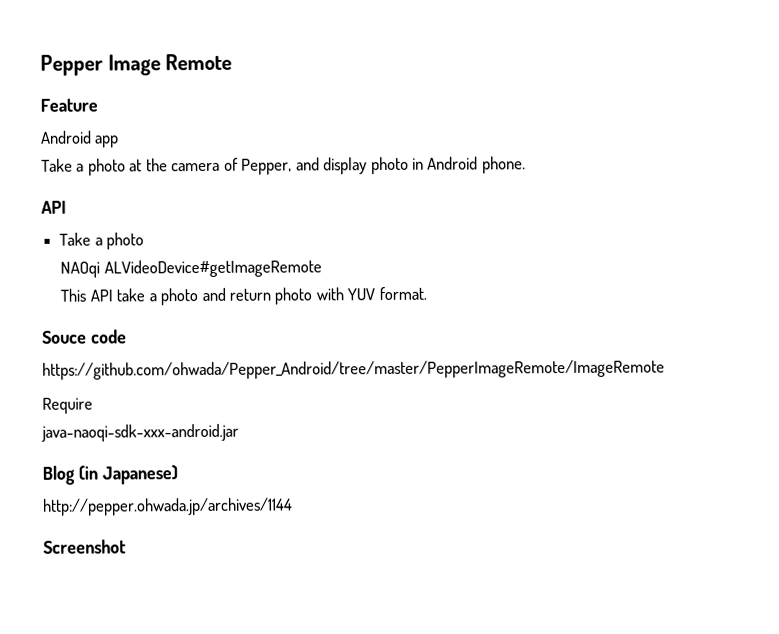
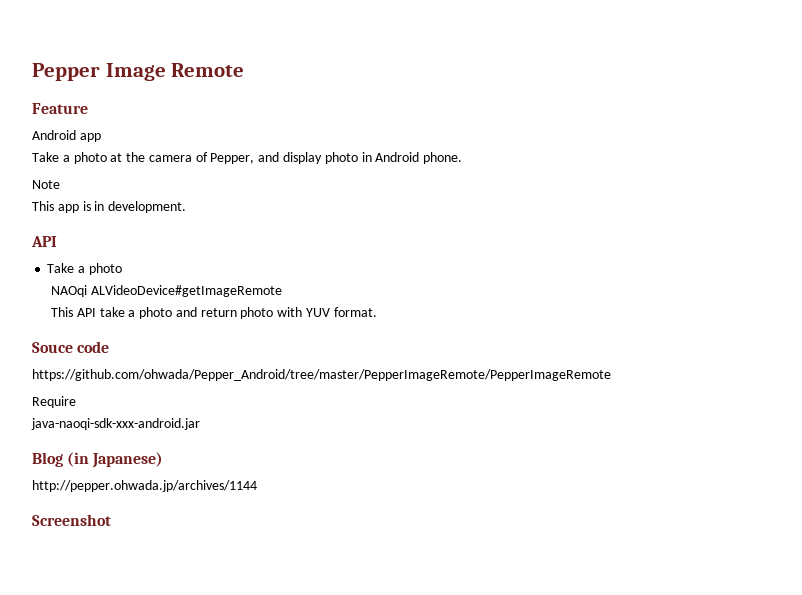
(526, 165) none -> [32,180,60,189] [32,201,187,213] // Note // This app is in development.
[42,359,665,380] https://github.com/ohwada/Pepper_Android/tree/master/PepperImageRemote/ImageRemote -> [32,369,611,381] https://github.com/ohwada/Pepper_Android/tree/master/PepperImageRemote/PepperImageRemote

